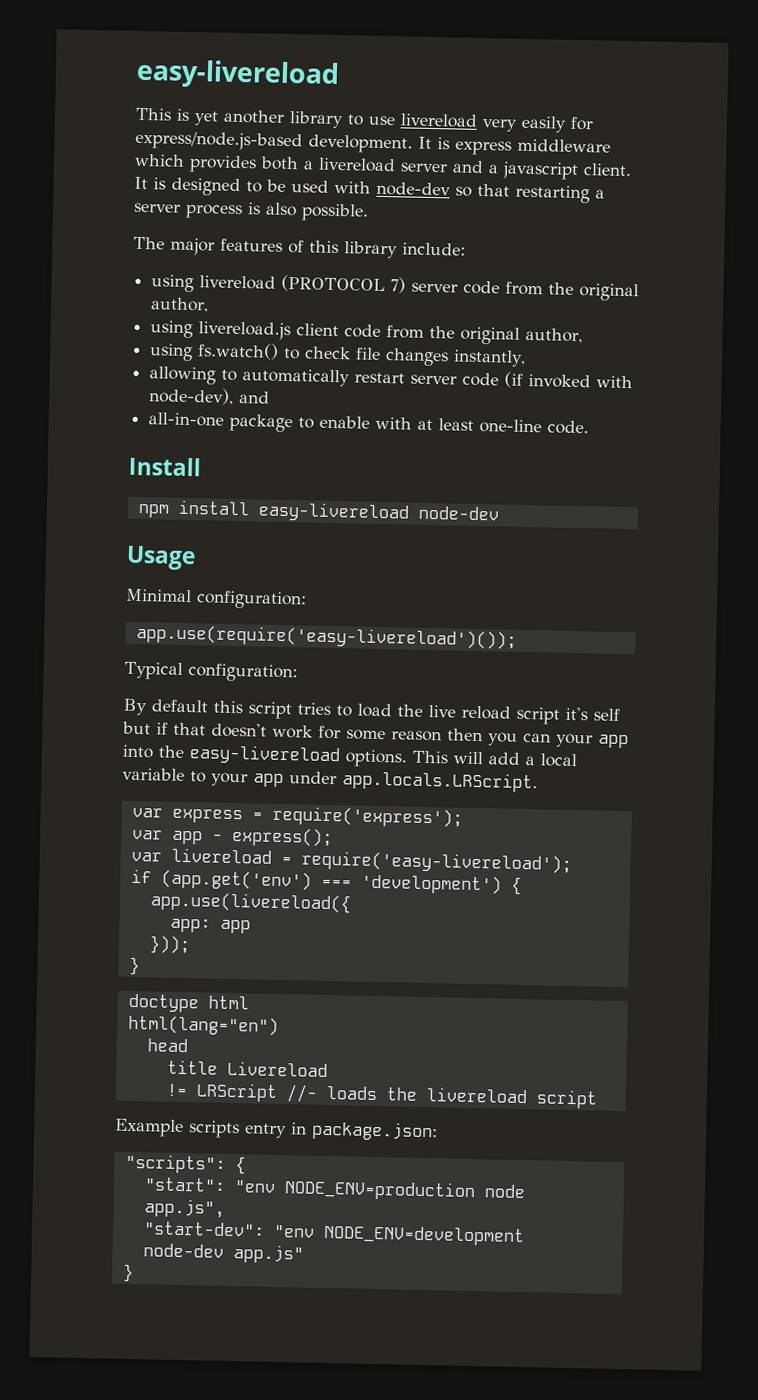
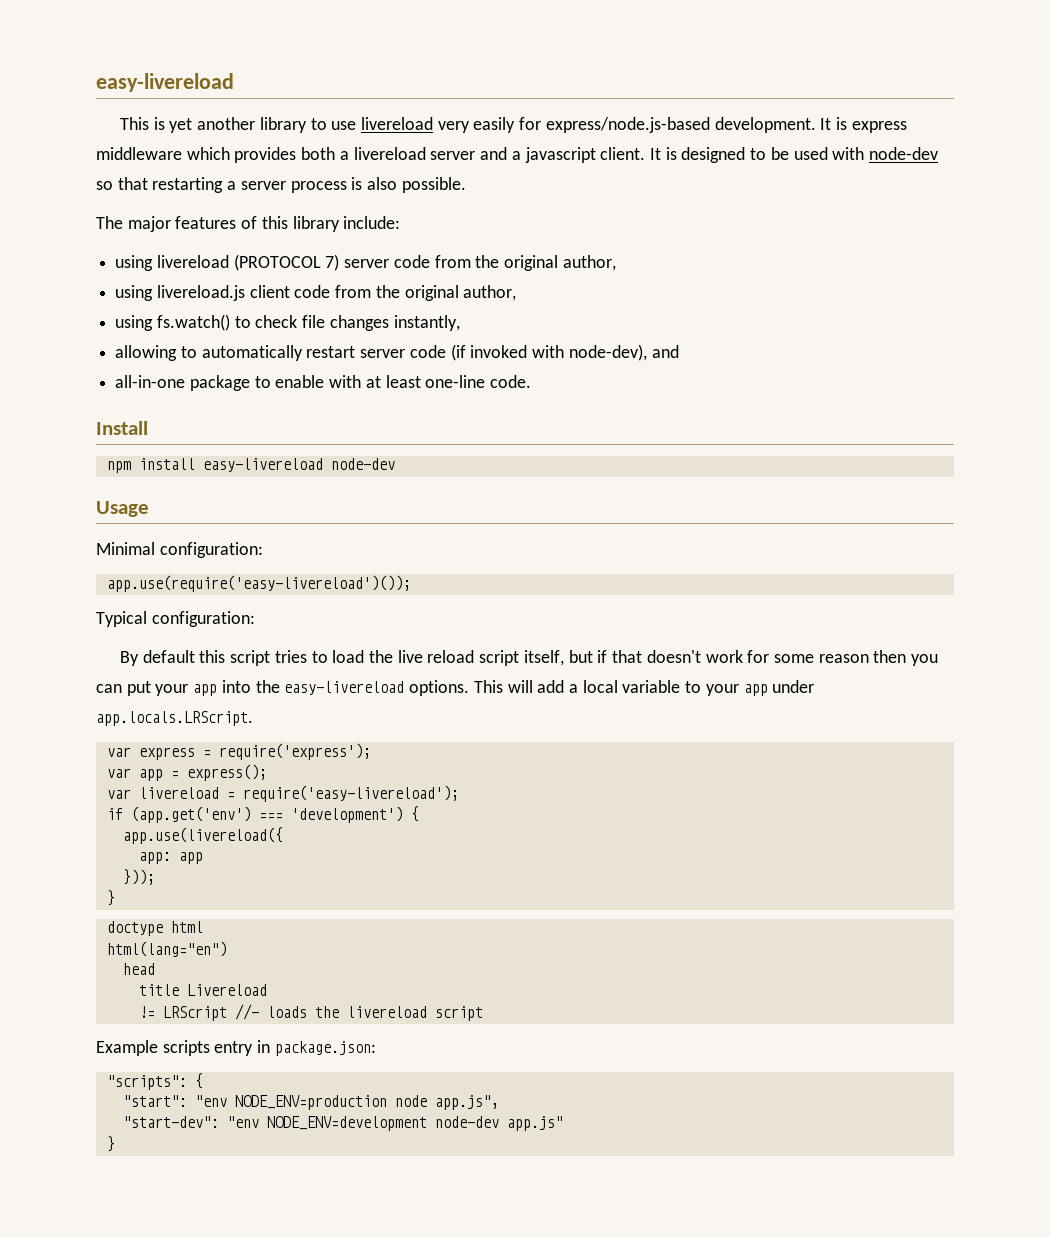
[565,706,620,721] it's self -> [523,650,564,666] itself,
(551, 737) none -> [126,681,151,696] put
[211,833,223,841] - -> [170,771,179,778] =

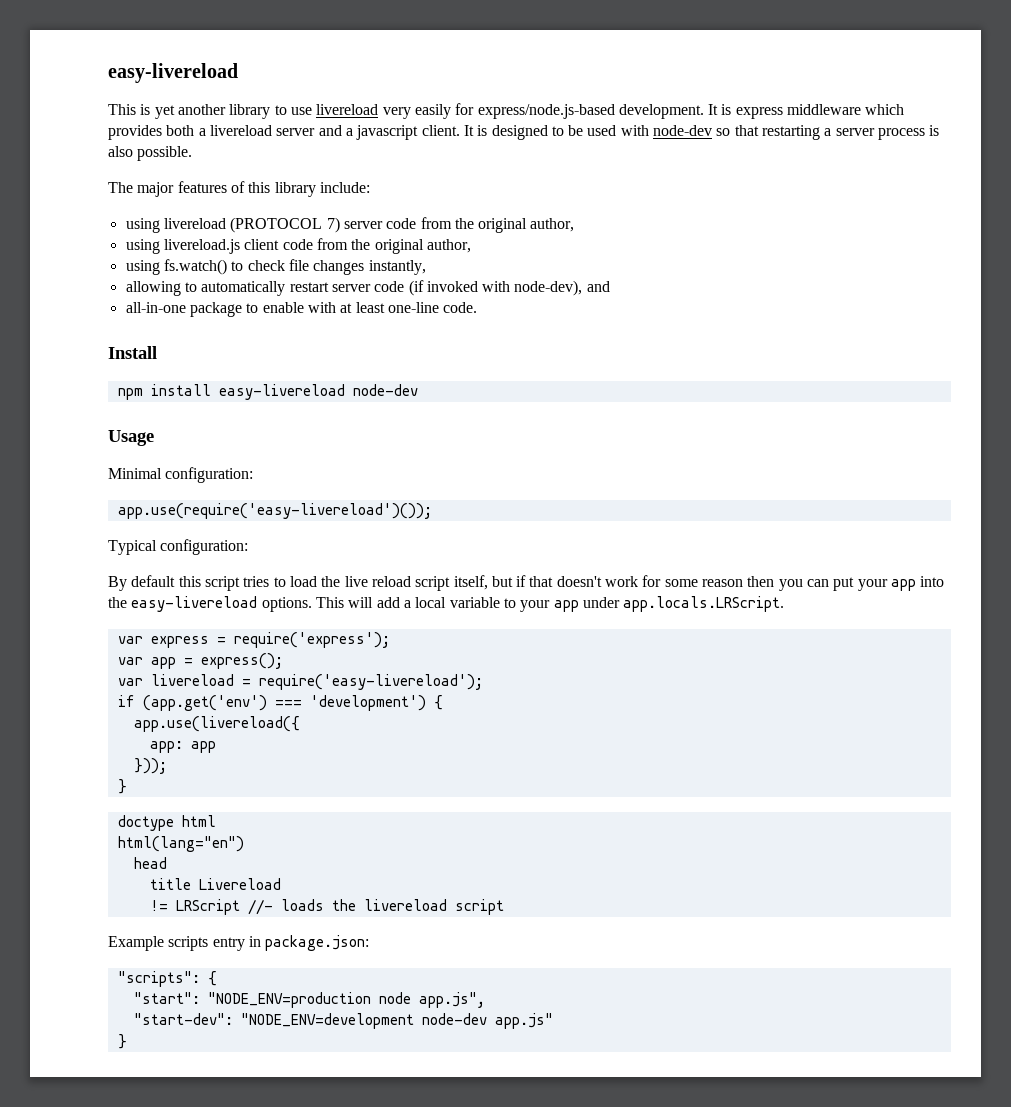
[194,1095,387,1110] "env NODE_ENV=production -> [207,992,371,1008] "NODE_ENV=production
[226,1116,427,1131] "env NODE_ENV=development -> [240,1013,414,1029] "NODE_ENV=development

